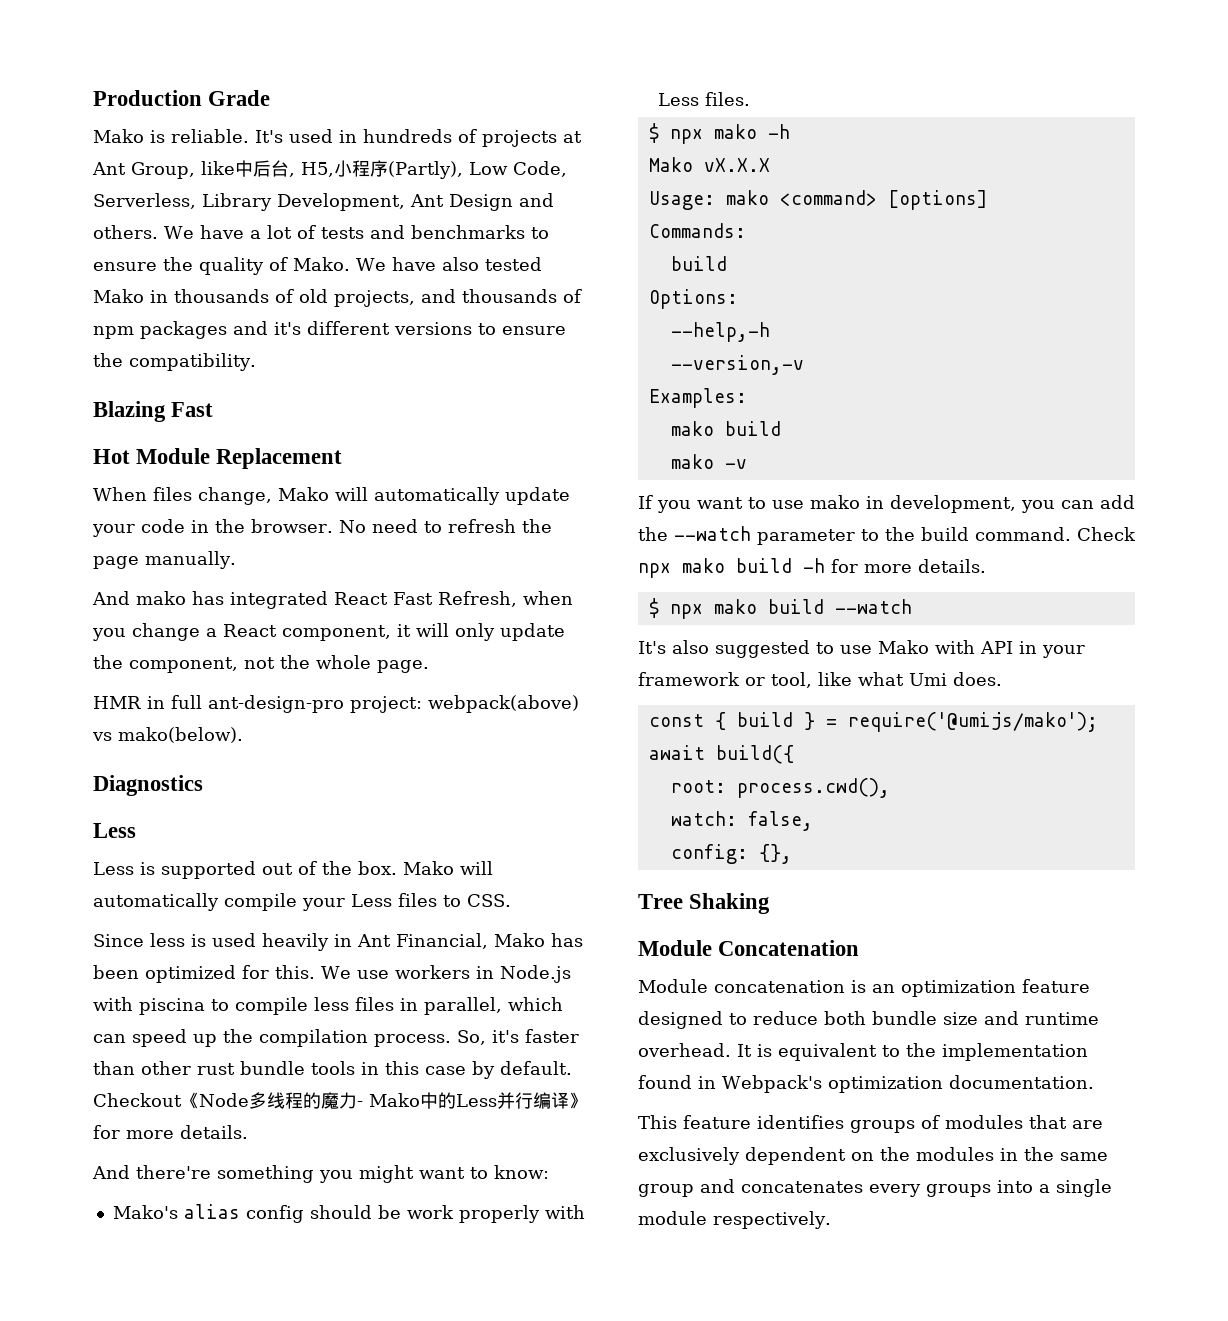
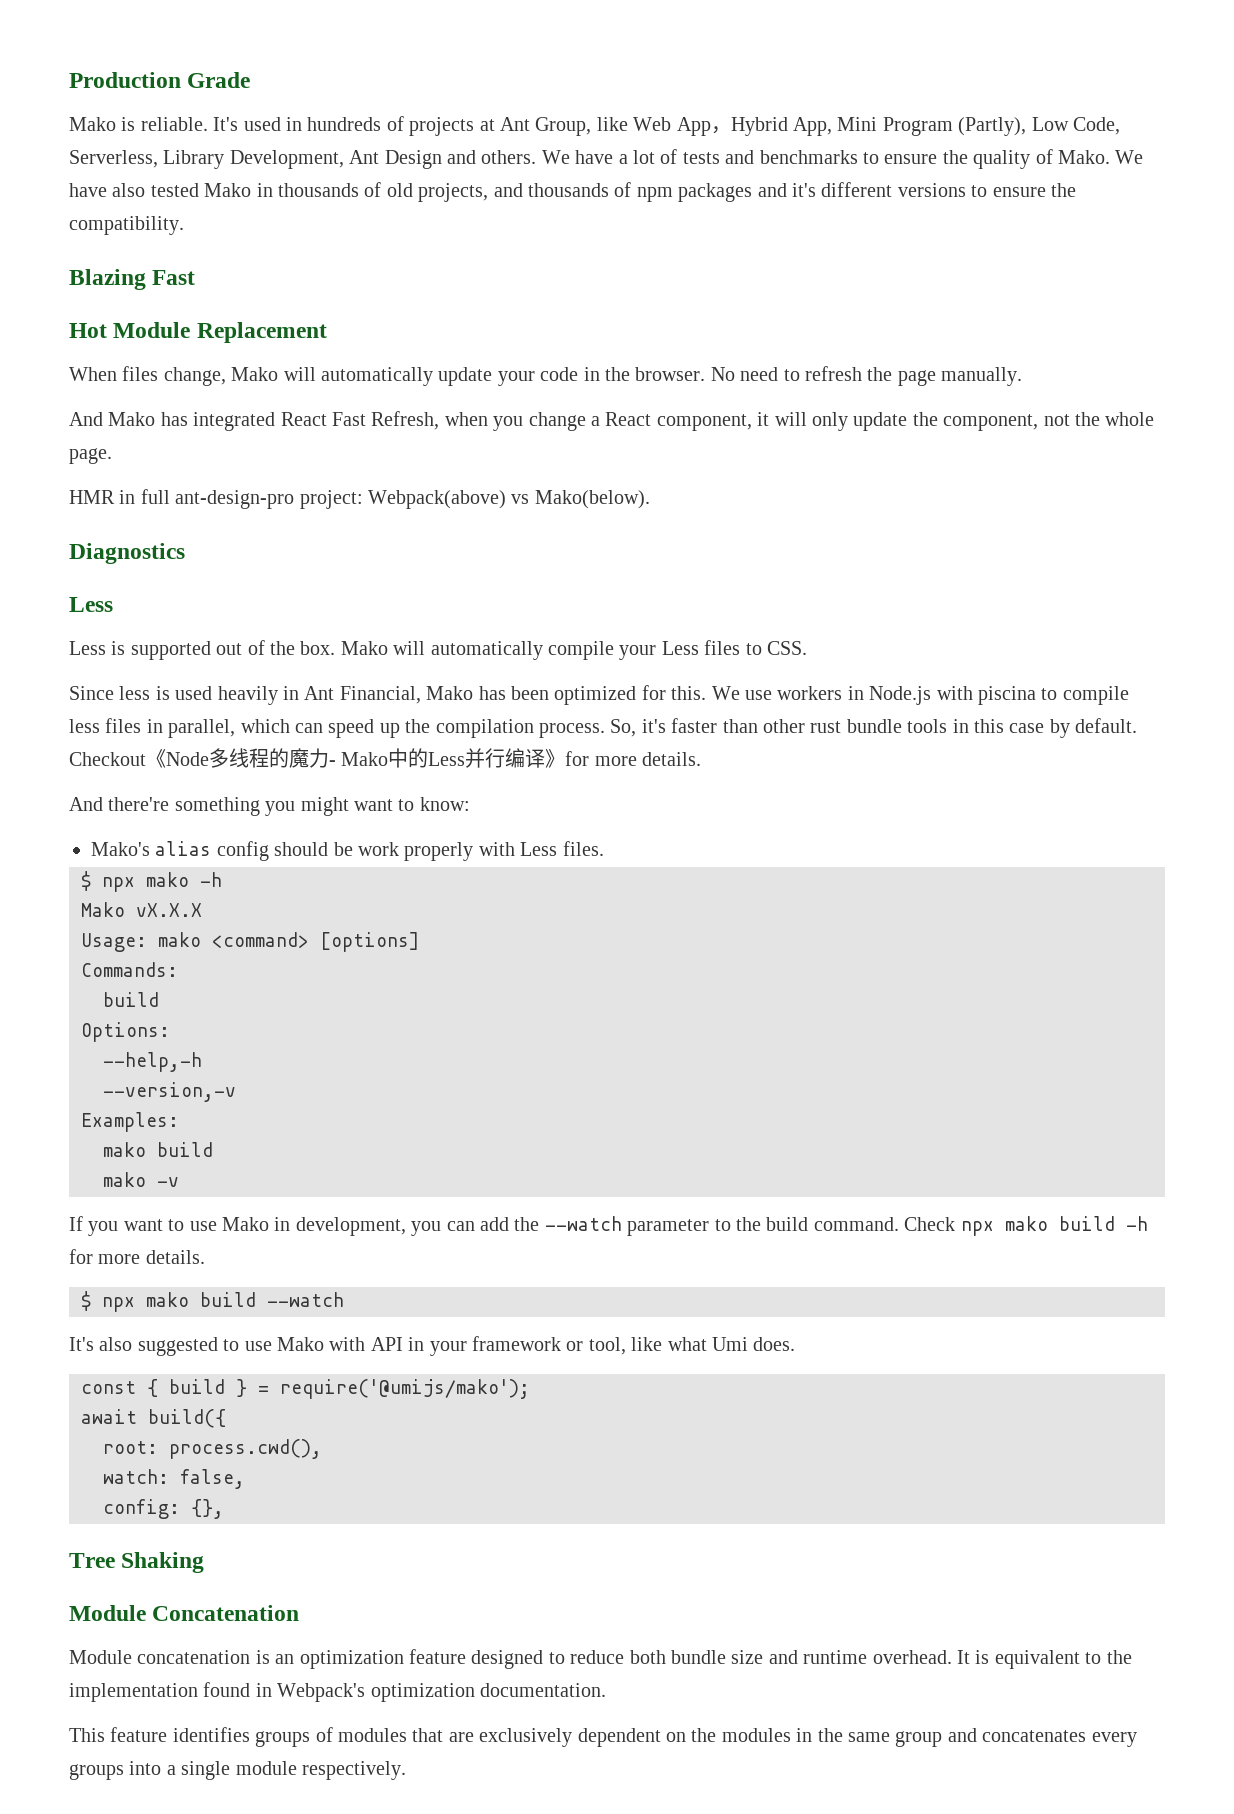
[235,160,388,177] 中后台, H5,小程序 -> [633,117,953,136] Web App，Hybrid App, Mini Program
[136,591,186,605] mako -> [108,412,156,426] Mako
[428,695,579,713] [92,727,243,743] webpack(above) vs mako(below). -> [368,490,650,509] Webpack(above) vs Mako(below).
[810,495,860,509] mako -> [222,1217,269,1231] Mako

